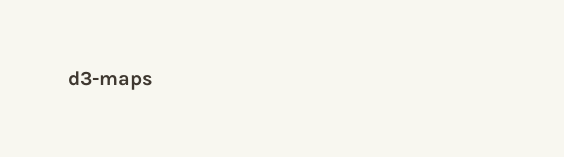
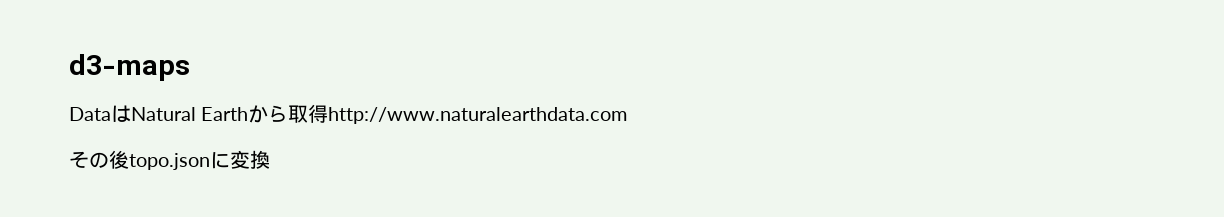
(153, 80) none -> [69,104,628,124] [69,150,270,170] // DataはNatural Earthから取得http://www.naturalearthdata.com // その後topo.jsonに変換

